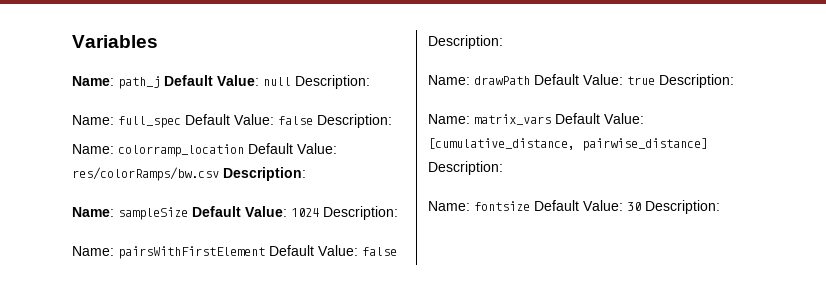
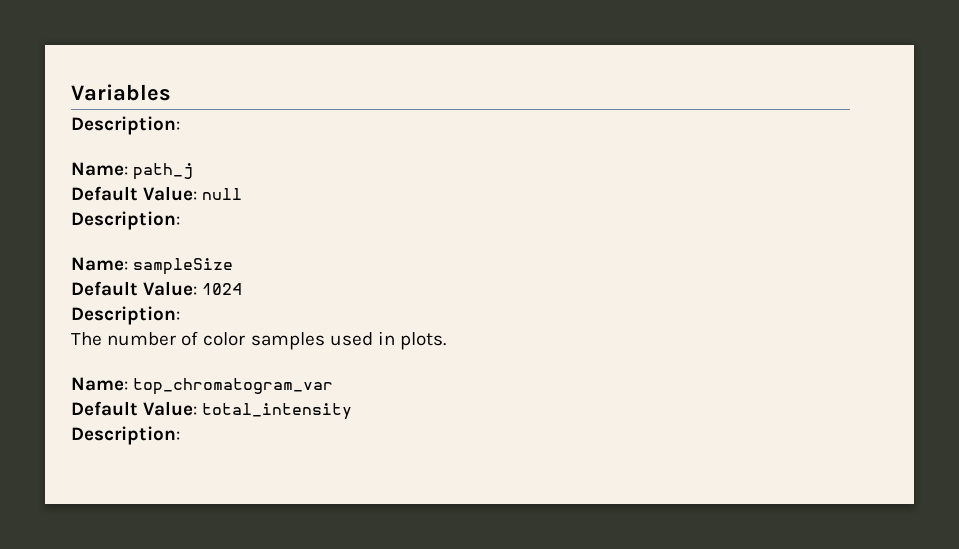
(158, 41) none -> [71,116,180,135] // Description:
(160, 82) none -> (194, 171) //
[295,75,370,89] [72,114,392,128] [72,143,337,157] [72,167,219,181] Description: // Name: full_spec Default Value: false Description: // Name: colorramp_location Default Value: res/colorRamps/bw.csv -> (243, 194) //
(188, 213) none -> (234, 266) //
[323,206,398,220] [72,245,397,259] [428,35,503,49] [428,74,734,88] [428,113,644,125] [428,138,708,151] [428,161,503,175] [428,200,720,214] Description: // Name: pairsWithFirstElement Default Value: false Description: // Name: drawPath Default Value: true Description: // Name: matrix_vars Default Value: [cumulative_distance, pairwise_distance] Description: // Name: fontsize Default Value: 30 Description: -> [71,306,180,325] [71,331,446,350] [71,377,334,395] [71,401,353,420] [71,426,180,445] // Description: // The number of color samples used in plots. // Name: top_chromatogram_var // Default Value: total_intensity // Description:

